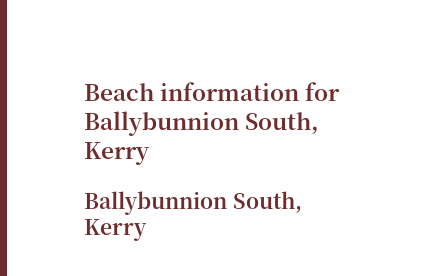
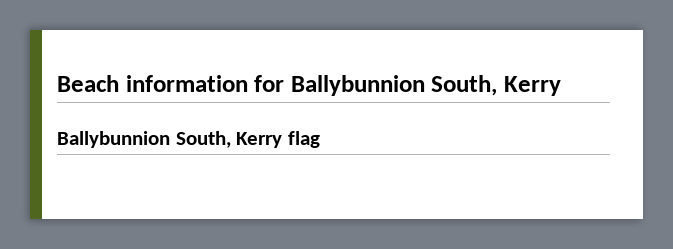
(147, 230) none -> [288,131,321,148] flag

